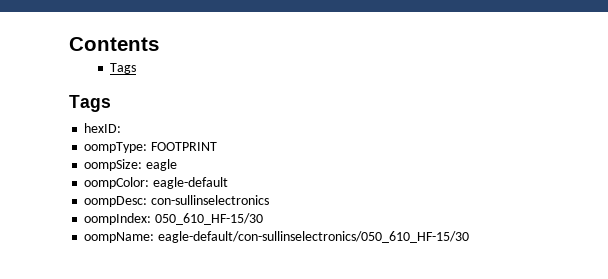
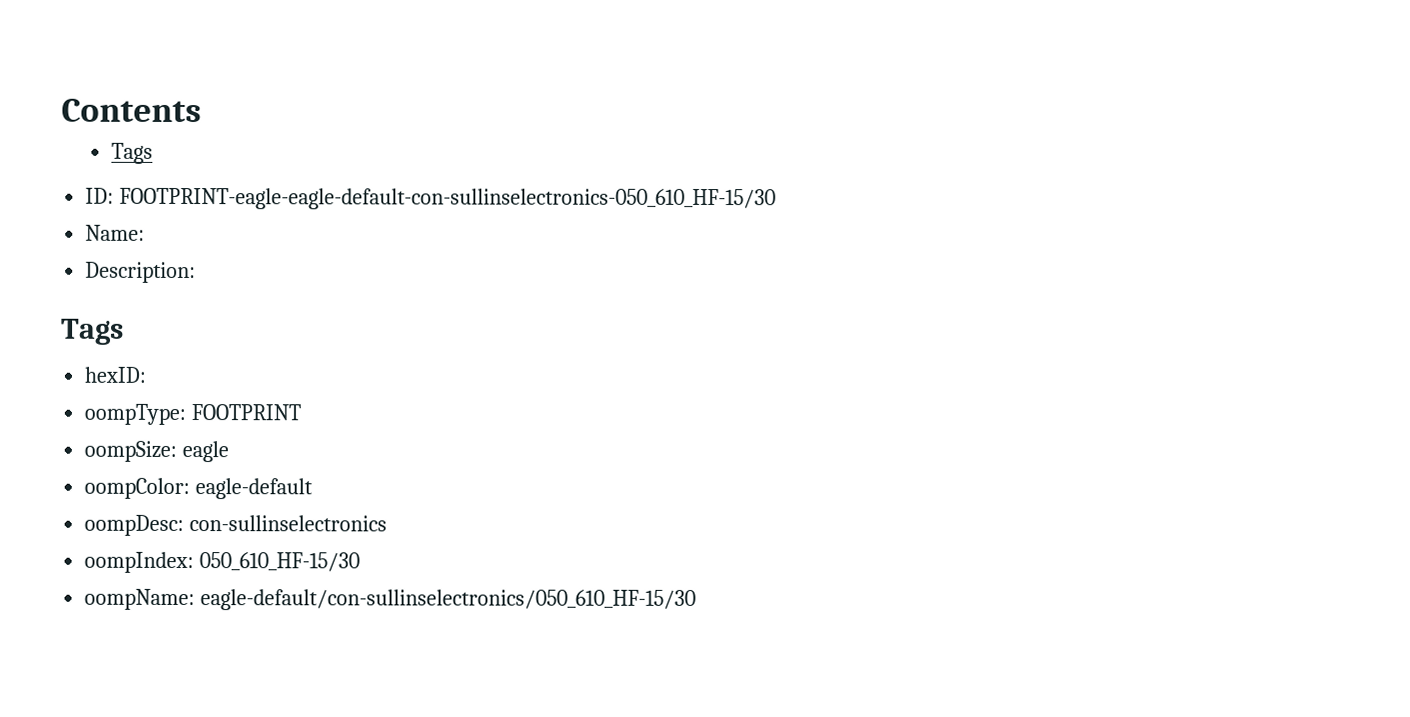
(137, 68) none -> [85,187,777,211] [85,224,146,241] [85,261,197,284] // ID: FOOTPRINT-eagle-eagle-default-con-sullinselectronics-050_610_HF-15/30 // Name: // Description:

